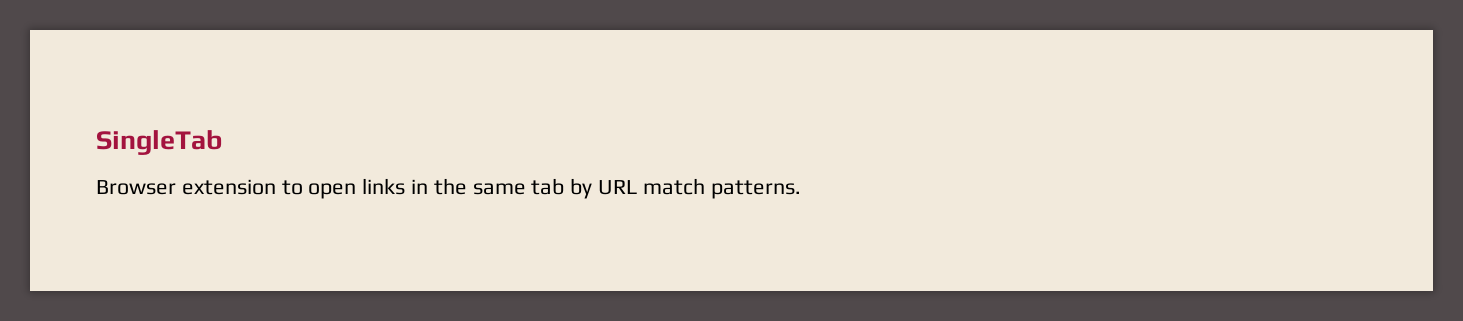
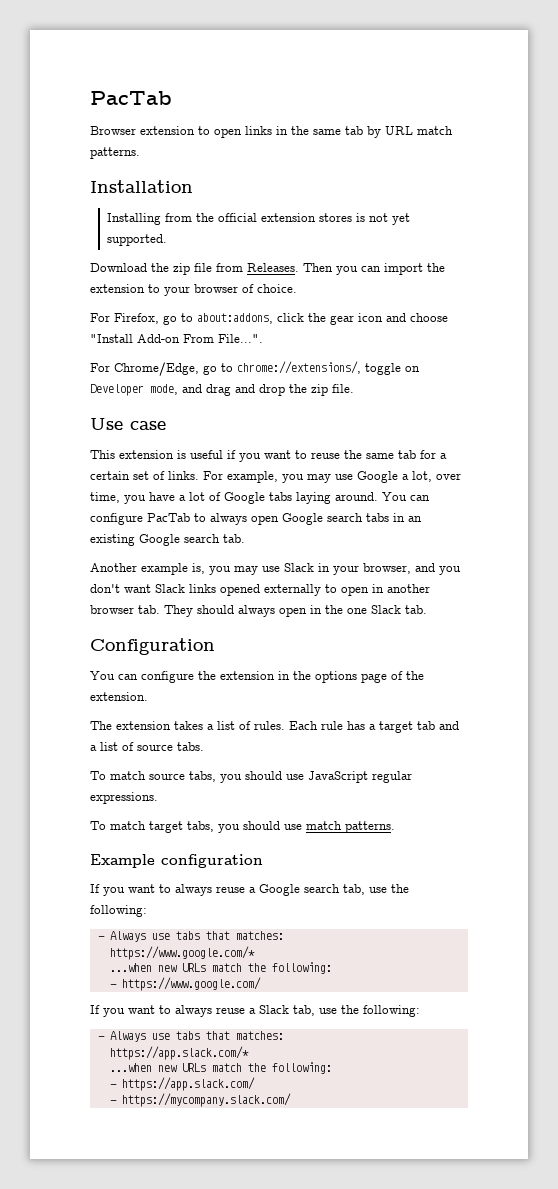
[96,130,222,155] SingleTab -> [90,91,172,105] PacTab
(801, 189) none -> [90,180,193,193] [107,213,411,225] [107,234,168,246] [90,263,445,275] [90,284,297,296] [90,313,448,325] [90,334,263,343] [90,361,420,376] [90,384,354,396] [90,418,166,430] [90,450,447,462] [90,471,461,483] [90,492,430,504] [90,513,422,525] [90,534,245,546] [90,563,461,575] [90,584,430,596] [90,605,427,617] [90,638,215,655] [90,671,424,683] [90,692,148,701] [90,721,459,733] [90,742,204,751] [90,771,412,783] [90,792,158,804] [90,821,395,833] [90,854,263,868] [90,884,409,896] [90,905,147,917] [97,931,284,942] [109,946,255,960] [109,962,332,974] [109,977,261,991] [90,1005,420,1017] [97,1031,284,1042] [109,1046,249,1060] [109,1062,332,1074] [109,1077,255,1091] [109,1093,291,1107] // Installation // Installing from the official extension stores is not yet supported. // Download the zip file from Releases. Then you can import the extension to your browser of choice. // For Firefox, go to about:addons, click the gear icon and choose "Install Add-on From File...". // For Chrome/Edge, go to chrome://extensions/, toggle on Developer mode, and drag and drop the zip file. // Use case // This extension is useful if you want to reuse the same tab for a certain set of links. For example, you may use Google a lot, over time, you have a lot of Google tabs laying around. You can configure PacTab to always open Google search tabs in an existing Google search tab. // Another example is, you may use Slack in your browser, and you don't want Slack links opened externally to open in another browser tab. They should always open in the one Slack tab. // Configuration // You can configure the extension in the options page of the extension. // The extension takes a list of rules. Each rule has a target tab and a list of source tabs. // To match source tabs, you should use JavaScript regular expressions. // To match target tabs, you should use match patterns. // Example configuration // If you want to always reuse a Google search tab, use the following: // - Always use tabs that matches: // https://www.google.com/* // ...when new URLs match the following: // - https://www.google.com/ // If you want to always reuse a Slack tab, use the following: // - Always use tabs that matches: // https://app.slack.com/* // ...when new URLs match the following: // - https://app.slack.com/ // - https://mycompany.slack.com/

